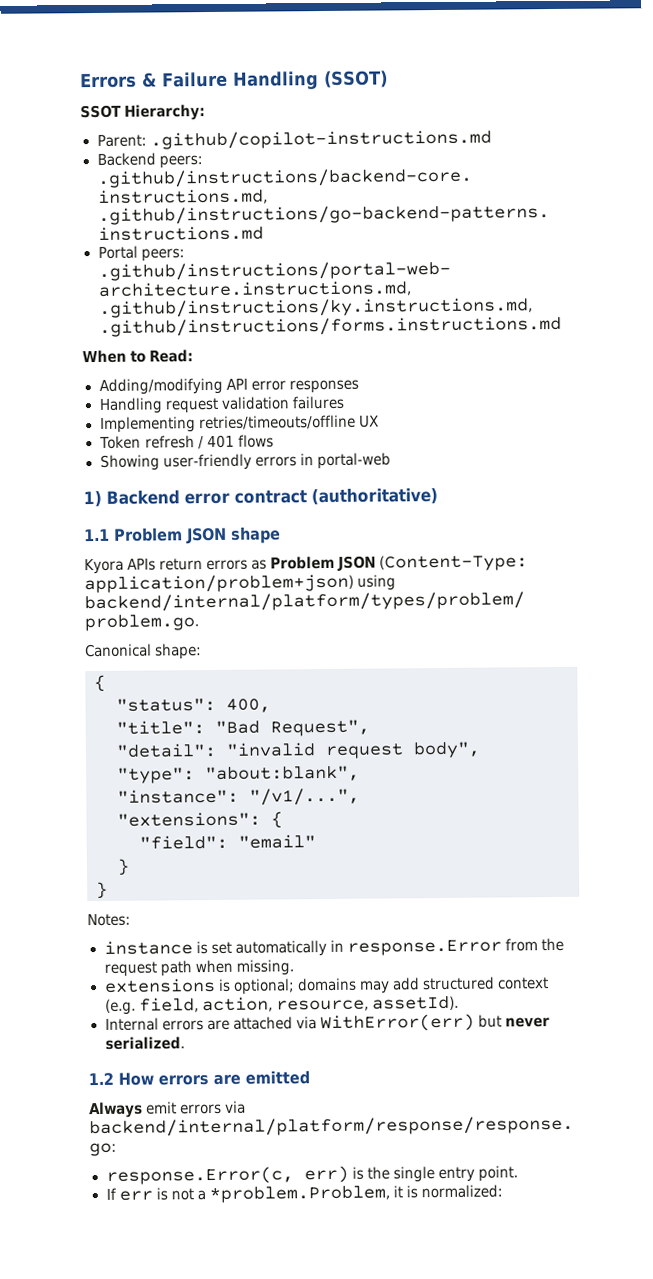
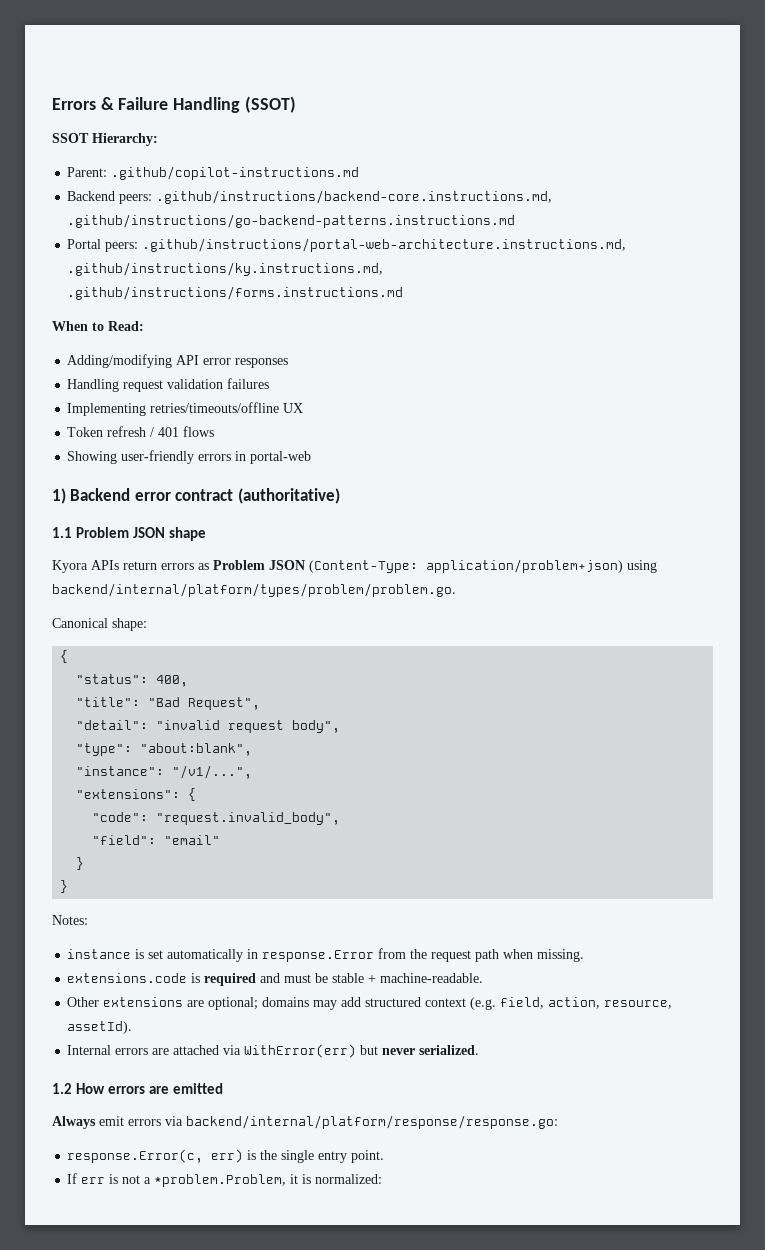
(283, 820) none -> [92,812,341,825] // "code": "request.invalid_body",
[103,977,231,993] extensions is -> [67,973,484,986] [67,997,205,1007] extensions.code is required and must be stable + machine-readable. // Other extensions are

